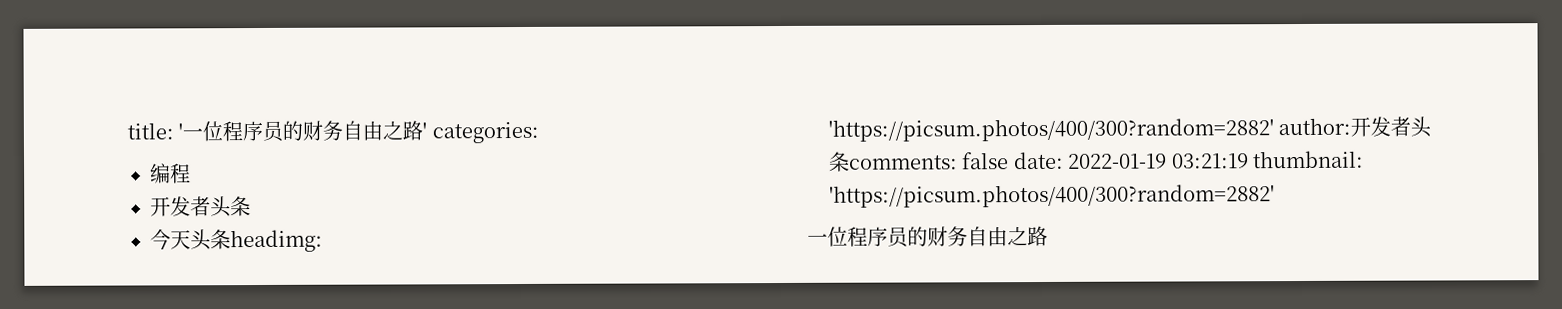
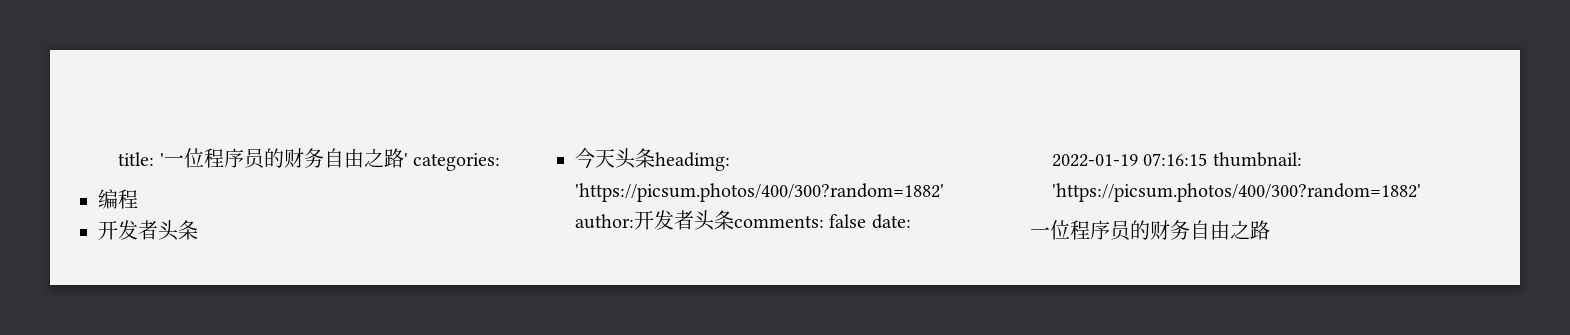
[828,118,1274,142] 'https://picsum.photos/400/300?random=2882' -> [575,183,944,202] 'https://picsum.photos/400/300?random=1882'
[1170,150,1364,169] [829,184,1275,208] 03:21:19 thumbnail: 'https://picsum.photos/400/300?random=2882' -> [1143,152,1302,167] [1052,183,1421,202] 07:16:15 thumbnail: 'https://picsum.photos/400/300?random=1882'

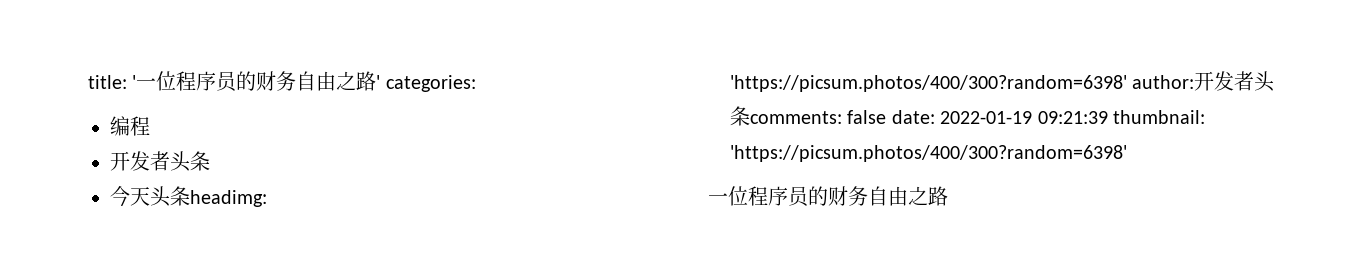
[575,183,944,202] 'https://picsum.photos/400/300?random=1882' -> [730,75,1127,92] 'https://picsum.photos/400/300?random=6398'
[1143,152,1302,167] [1052,183,1421,202] 07:16:15 thumbnail: 'https://picsum.photos/400/300?random=1882' -> [1037,110,1205,124] [730,145,1127,162] 09:21:39 thumbnail: 'https://picsum.photos/400/300?random=6398'

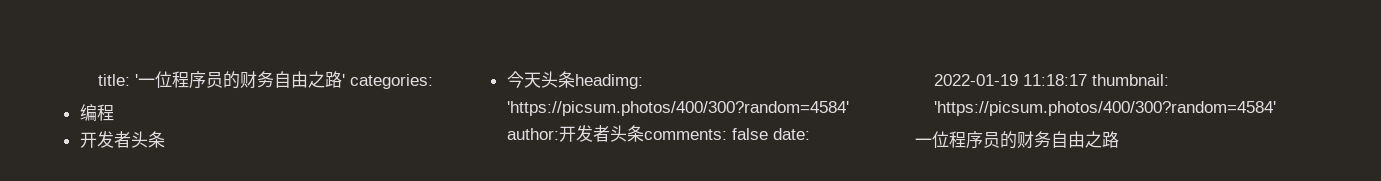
[730,75,1127,92] 'https://picsum.photos/400/300?random=6398' -> [506,101,849,116] 'https://picsum.photos/400/300?random=4584'
[1037,110,1205,124] [730,145,1127,162] 09:21:39 thumbnail: 'https://picsum.photos/400/300?random=6398' -> [1022,74,1169,86] [933,101,1276,116] 11:18:17 thumbnail: 'https://picsum.photos/400/300?random=4584'

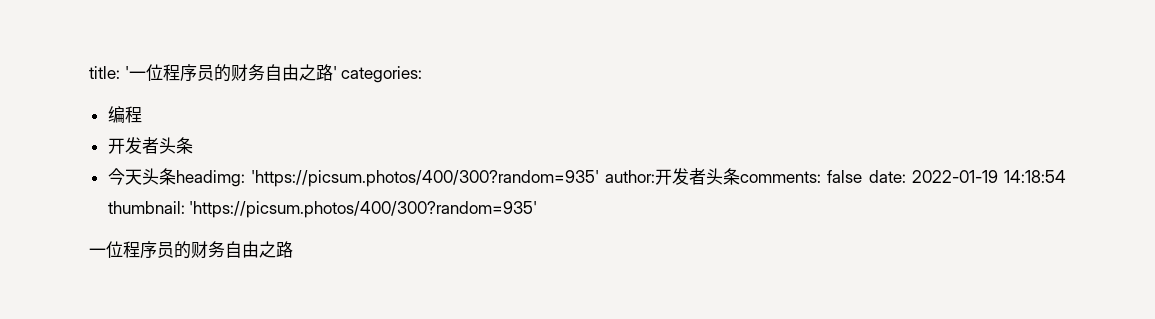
[506,101,849,116] 'https://picsum.photos/400/300?random=4584' -> [250,170,599,187] 'https://picsum.photos/400/300?random=935'
[1022,74,1169,86] [933,101,1276,116] 11:18:17 thumbnail: 'https://picsum.photos/400/300?random=4584' -> [1004,170,1066,183] [107,201,538,218] 14:18:54 thumbnail: 'https://picsum.photos/400/300?random=935'

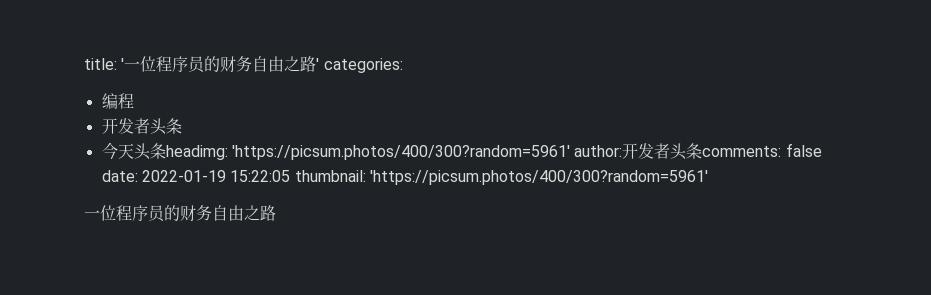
[250,170,599,187] 'https://picsum.photos/400/300?random=935' -> [231,145,570,160] 'https://picsum.photos/400/300?random=5961'
[1004,170,1066,183] [107,201,538,218] 14:18:54 thumbnail: 'https://picsum.photos/400/300?random=935' -> [230,170,708,185] 15:22:05 thumbnail: 'https://picsum.photos/400/300?random=5961'

